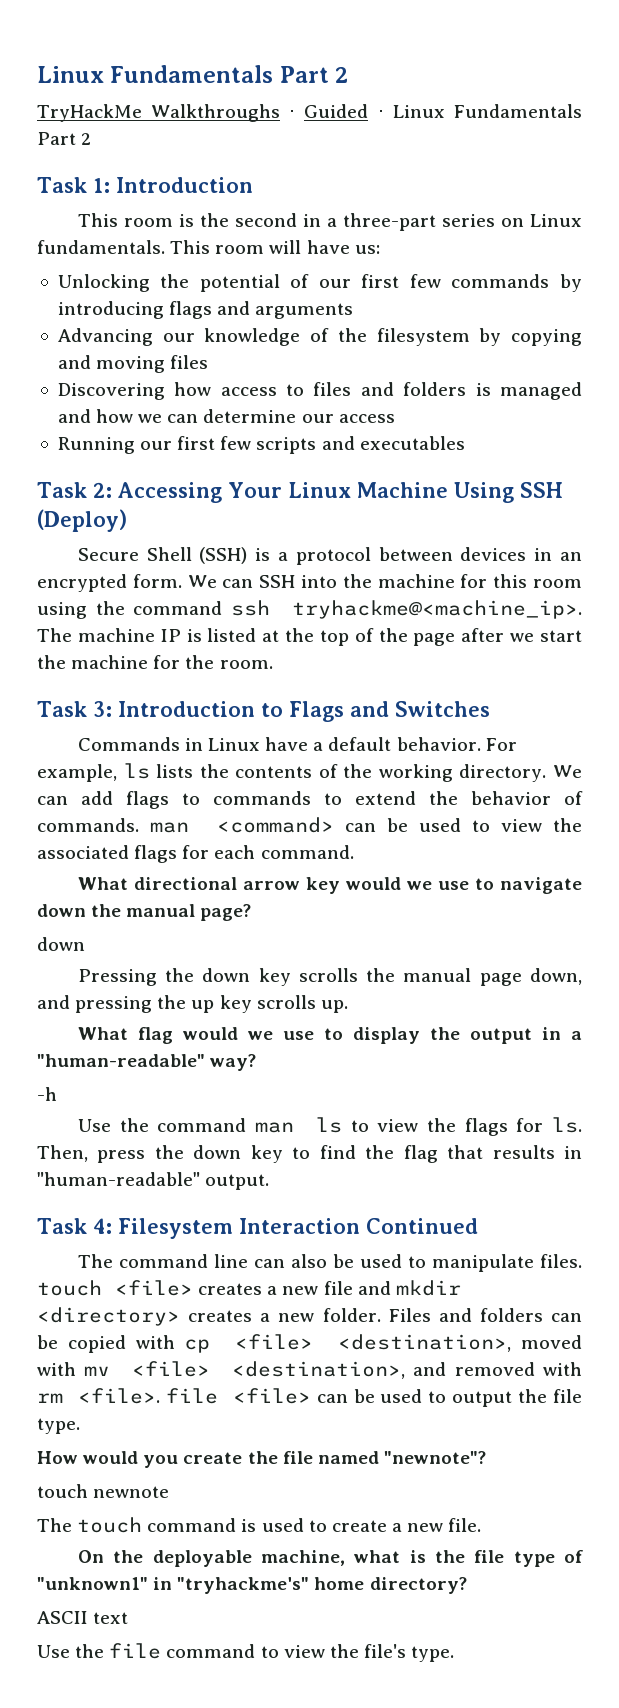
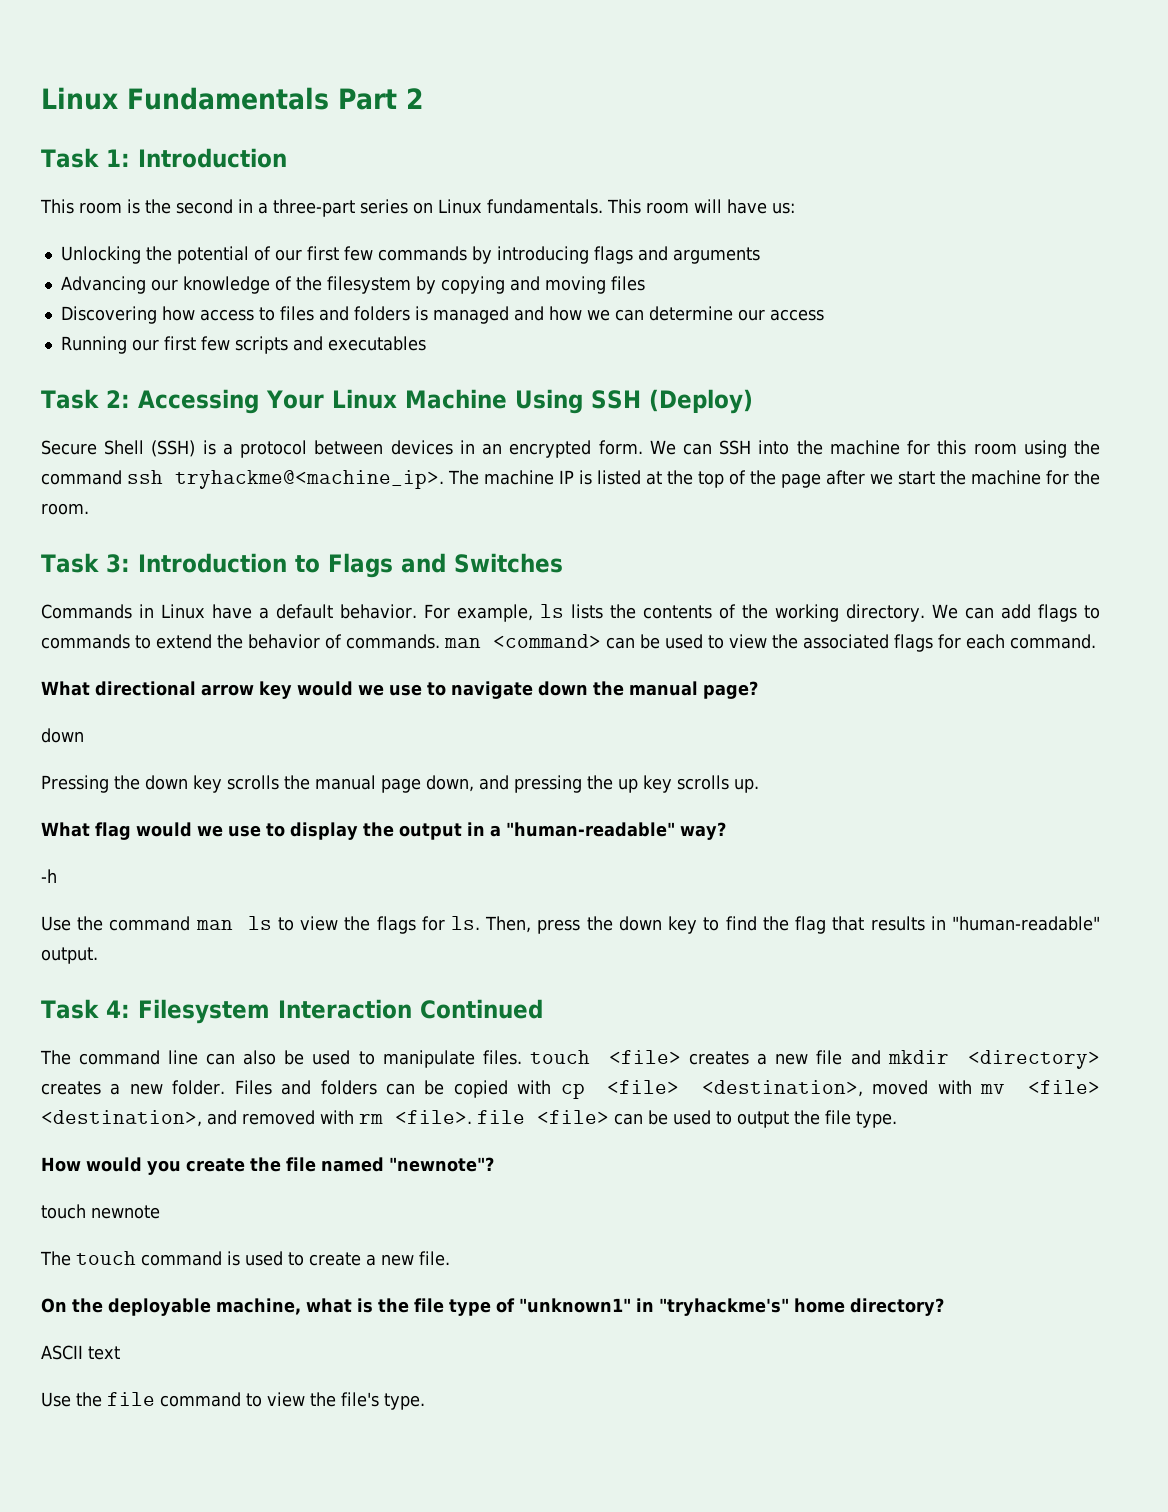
[37,65,349,83] [37,104,582,122] [37,132,92,145] Linux Fundamentals Part 2 // TryHackMe Walkthroughs ⋅ Guided ⋅ Linux Fundamentals Part 2 -> [41,87,424,110] Linux Fundamentals Part 2

